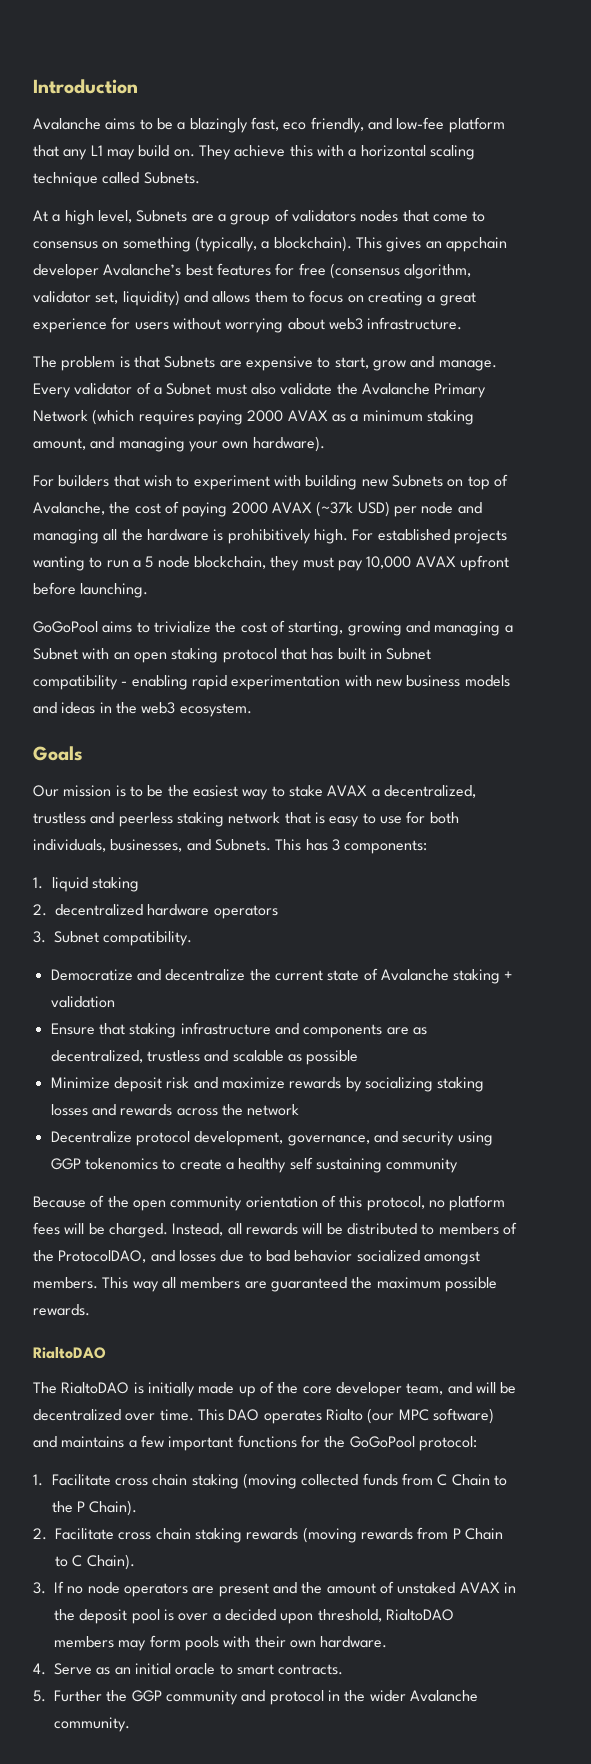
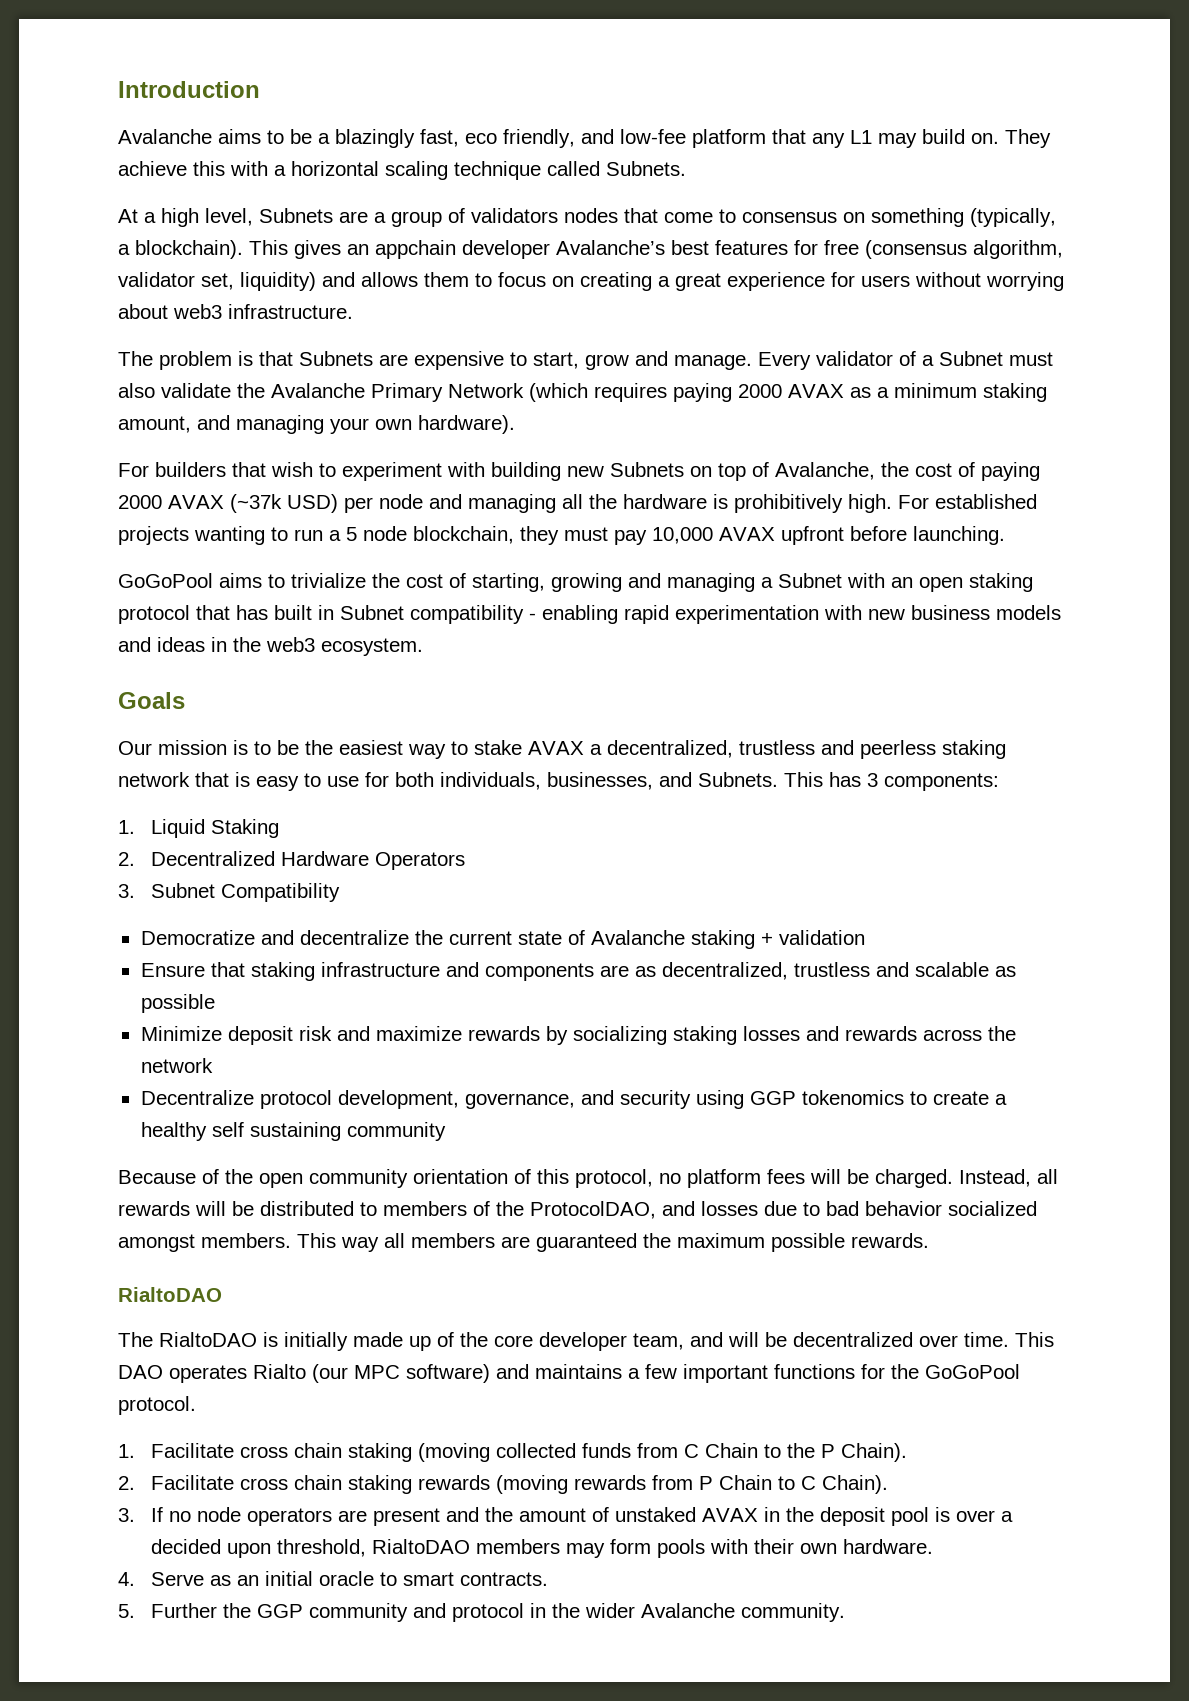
[51,877,140,892] [33,904,278,919] liquid staking // 2. decentralized hardware operators -> [150,819,279,838] [118,851,465,870] Liquid Staking // 2. Decentralized Hardware Operators
[103,931,193,946] compatibility. -> [220,883,340,902] Compatibility
[418,1436,477,1451] protocol: -> [118,1396,196,1415] protocol.

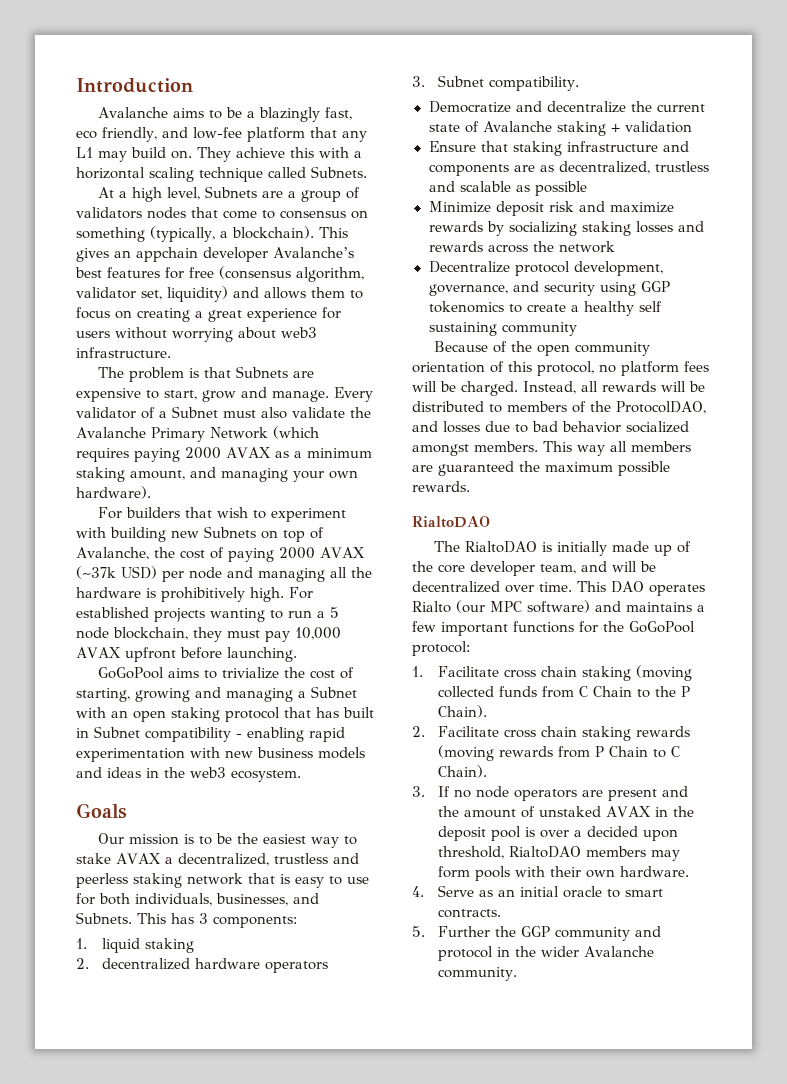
[150,819,279,838] [118,851,465,870] Liquid Staking // 2. Decentralized Hardware Operators -> [102,938,195,953] [76,958,329,973] liquid staking // 2. decentralized hardware operators
[220,883,340,902] Compatibility -> [489,76,580,91] compatibility.
[118,1396,196,1415] protocol. -> [412,641,470,656] protocol:

